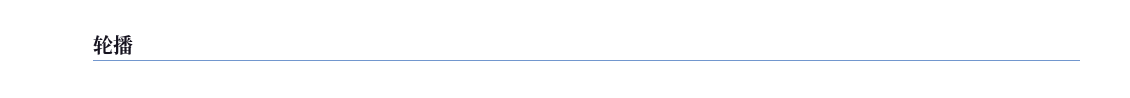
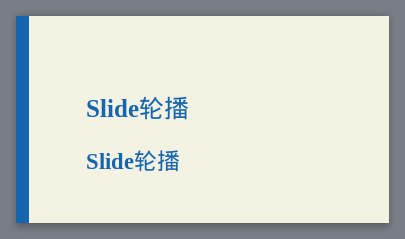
[93,35,133,55] 轮播 -> [86,96,189,120] [86,150,180,172] Slide轮播 // Slide轮播

